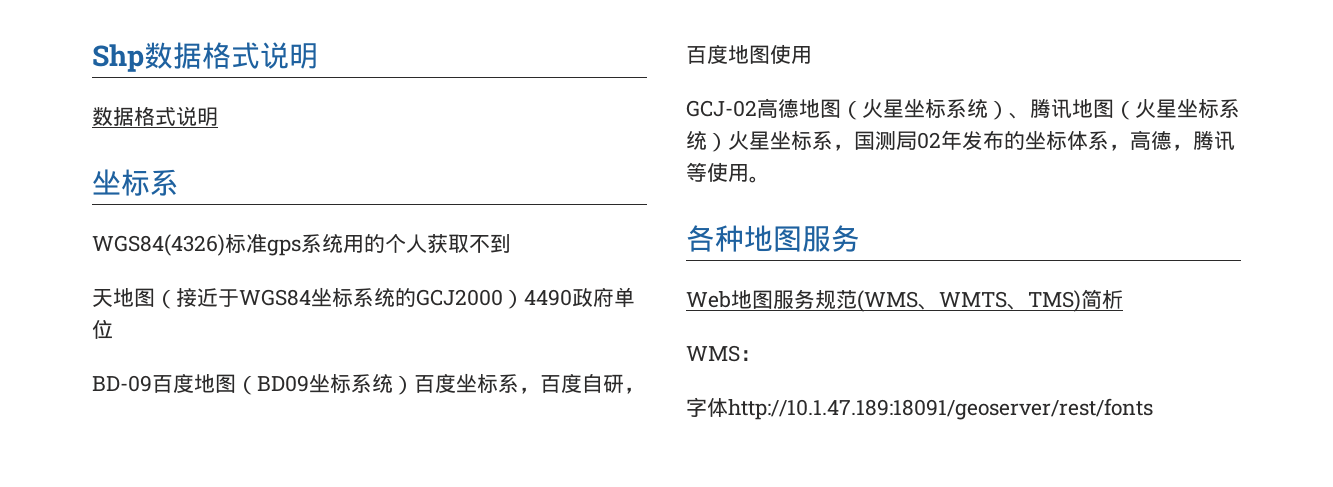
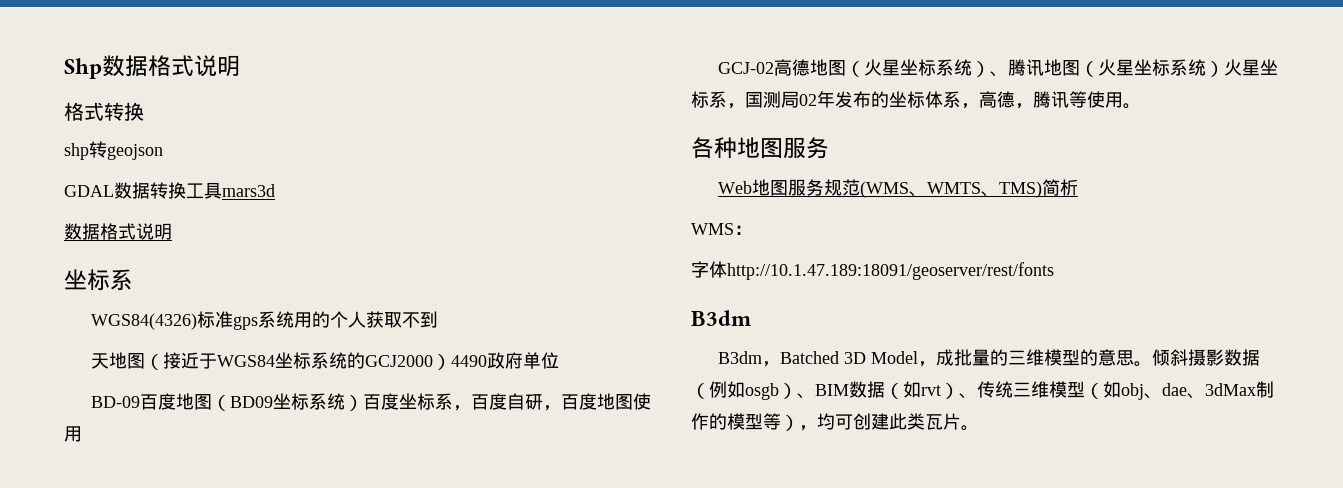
(318, 56) none -> [64,102,144,121] [64,141,163,160] [64,182,275,199] // 格式转换 // shp转geojson // GDAL数据转换工具mars3d
(1153, 409) none -> [691,310,752,326] [717,349,1260,367] [691,381,1274,400] [691,413,979,431] // B3dm // B3dm，Batched 3D Model，成批量的三维模型的意思。倾斜摄影数据（例如osgb）、BIM数据（如rvt）、传统三维模型（如obj、dae、3dMax制作的模型等），均可创建此类瓦片。

